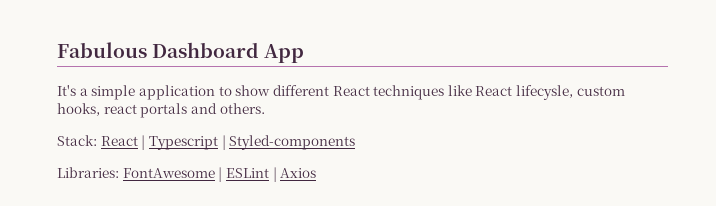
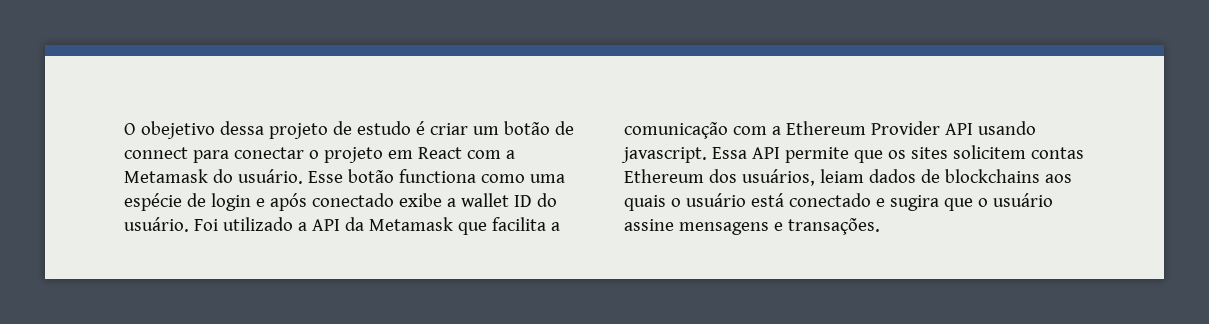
[57,42,305,63] [57,85,625,100] [57,103,265,118] [57,135,356,150] [57,167,317,182] Fabulous Dashboard App // It's a simple application to show different React techniques like React lifecysle, custom hooks, react portals and others. // Stack: React | Typescript | Styled-components // Libraries: FontAwesome | ESLint | Axios -> [124,121,574,139] [124,147,515,163] [124,169,565,184] [124,193,557,211] [124,217,560,235] [624,121,1036,139] [621,145,1084,163] [624,169,1072,186] [624,193,1053,211] [624,218,880,235] O obejetivo dessa projeto de estudo é criar um botão de connect para conectar o projeto em React com a Metamask do usuário. Esse botão functiona como uma espécie de login e após conectado exibe a wallet ID do usuário. Foi utilizado a API da Metamask que facilita a comunicação com a Ethereum Provider API usando javascript. Essa API permite que os sites solicitem contas Ethereum dos usuários, leiam dados de blockchains aos quais o usuário está conectado e sugira que o usuário assine mensagens e transações.

